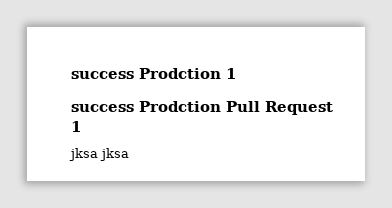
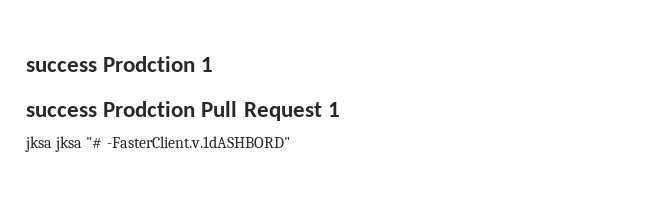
(129, 154) none -> [86,136,290,148] "# -FasterClient.v.1dASHBORD"

